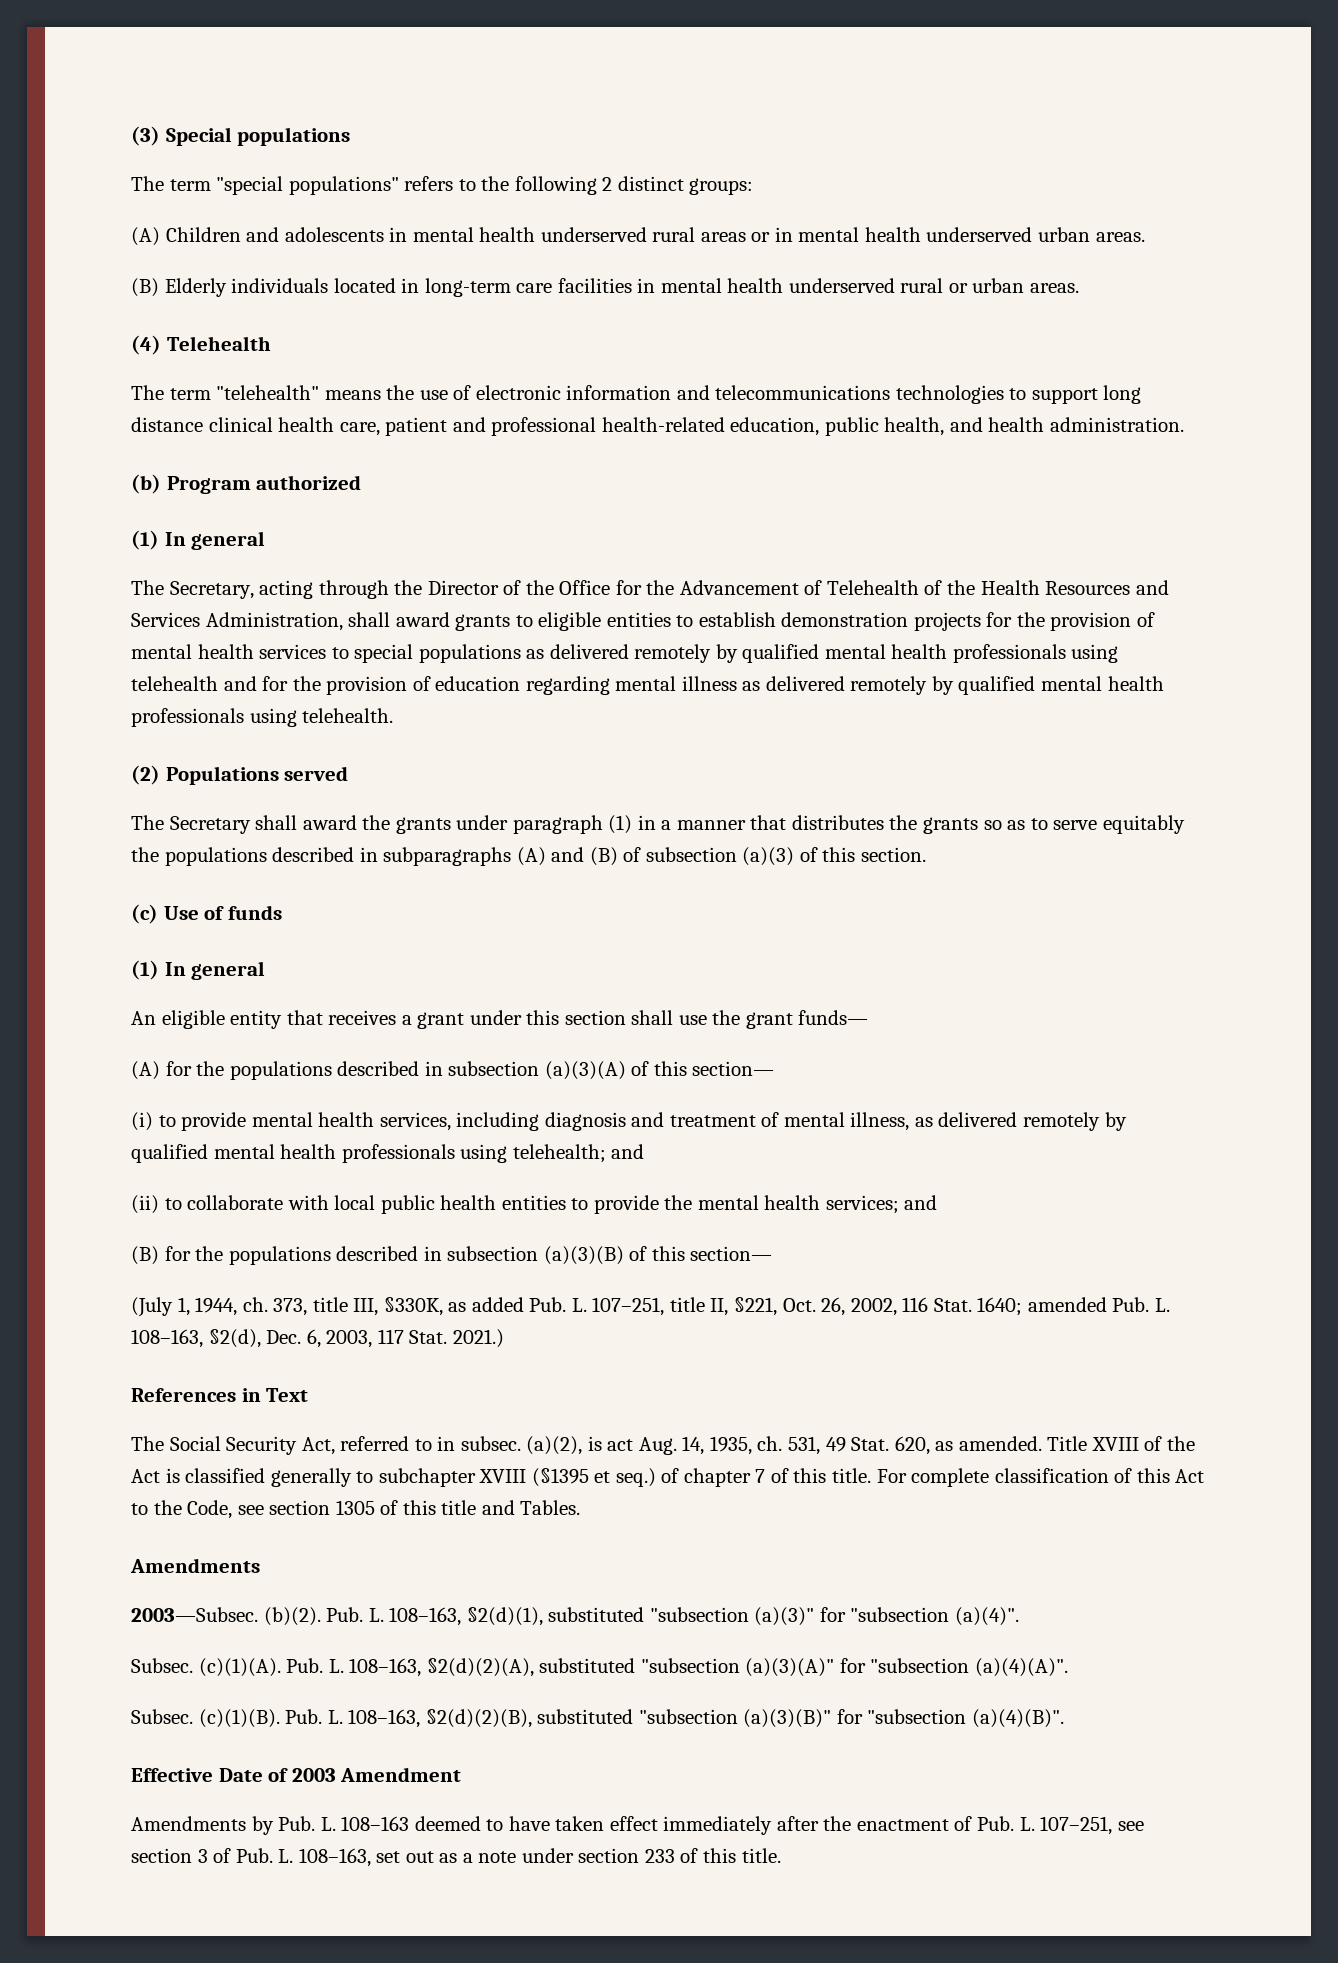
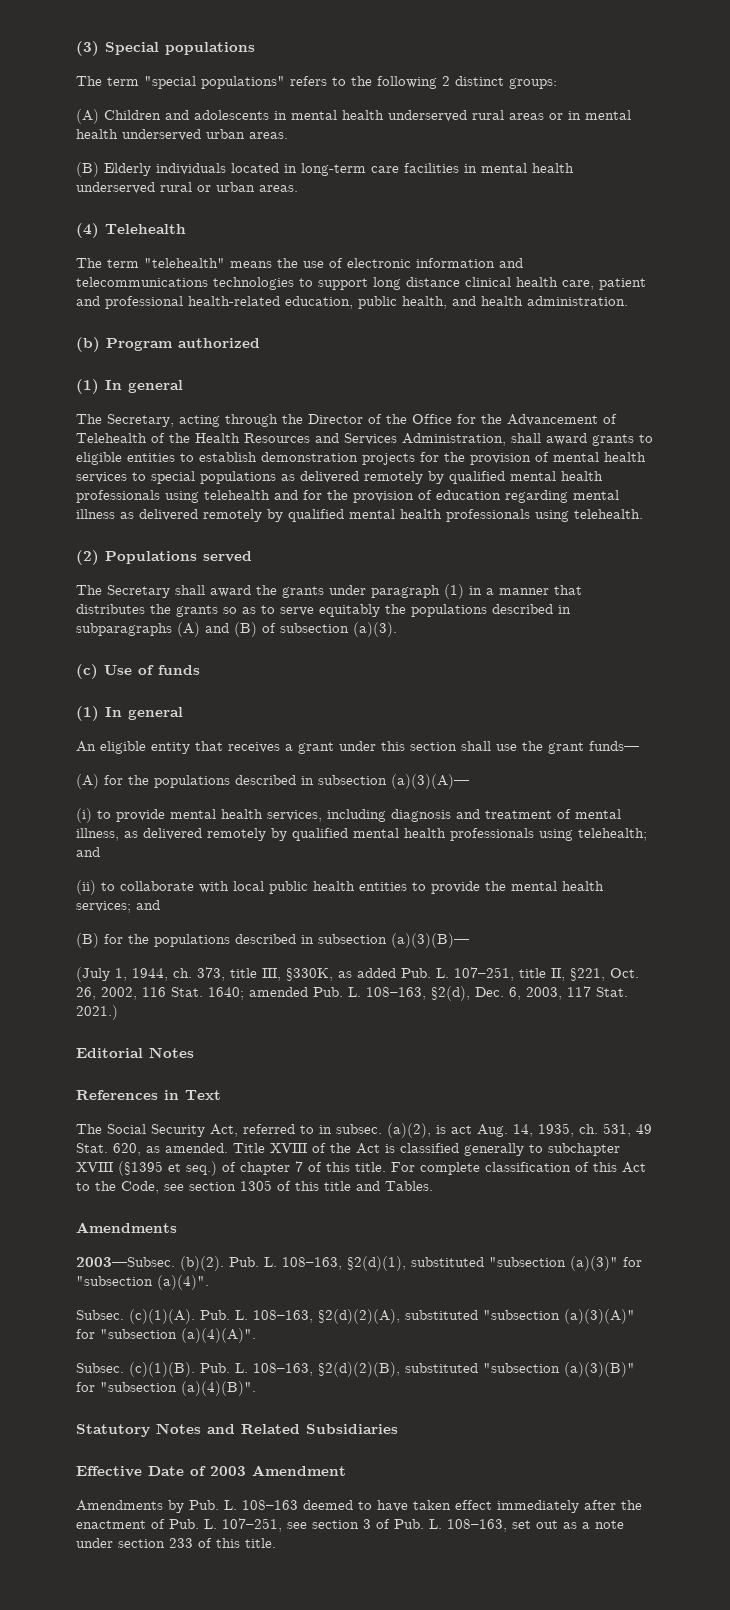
[742,847,926,866] (a)(3) of this section. -> [353,622,397,637] (a)(3).
[544,1061,775,1080] (a)(3)(A) of this section— -> [391,774,469,789] (a)(3)(A)—
[543,1246,773,1265] (a)(3)(B) of this section— -> [391,933,469,948] (a)(3)(B)—
(504, 1338) none -> [76,1047,194,1058] // Editorial Notes
(1064, 1718) none -> [76,1423,398,1437] // Statutory Notes and Related Subsidiaries

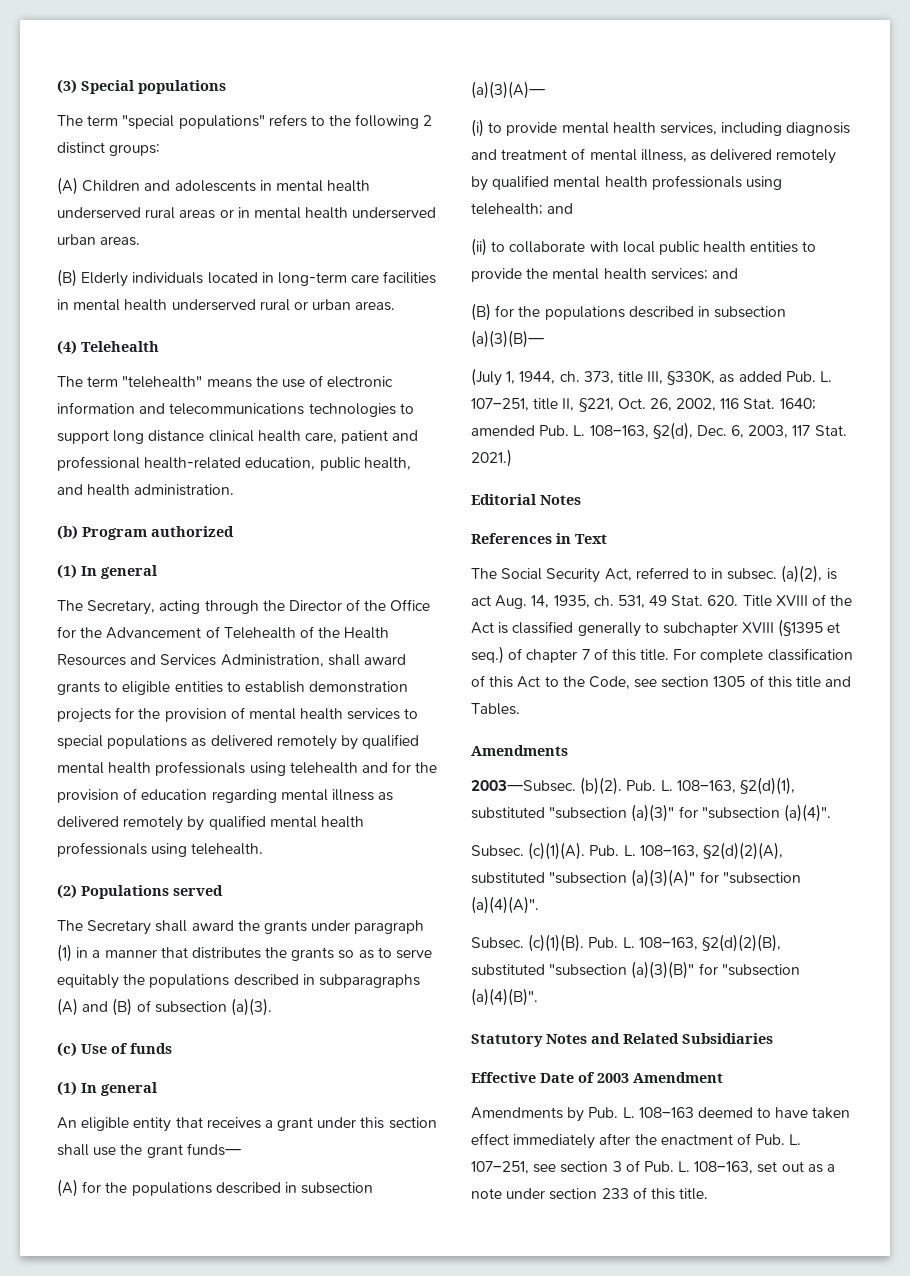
[113,1143,228,1156] 620, as amended. -> [707,595,739,606] 620.

